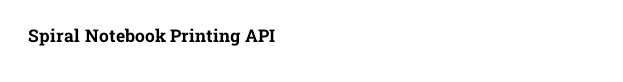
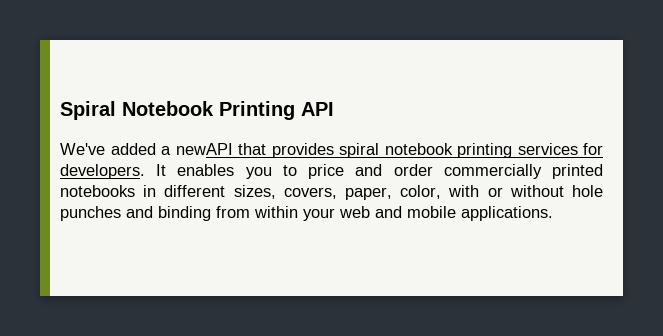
(276, 35) none -> [60,143,603,158] [60,164,603,179] [60,185,603,200] [60,206,553,221] // We've added a newAPI that provides spiral notebook printing services for developers. It enables you to price and order commercially printed notebooks in different sizes, covers, paper, color, with or without hole punches and binding from within your web and mobile applications.

